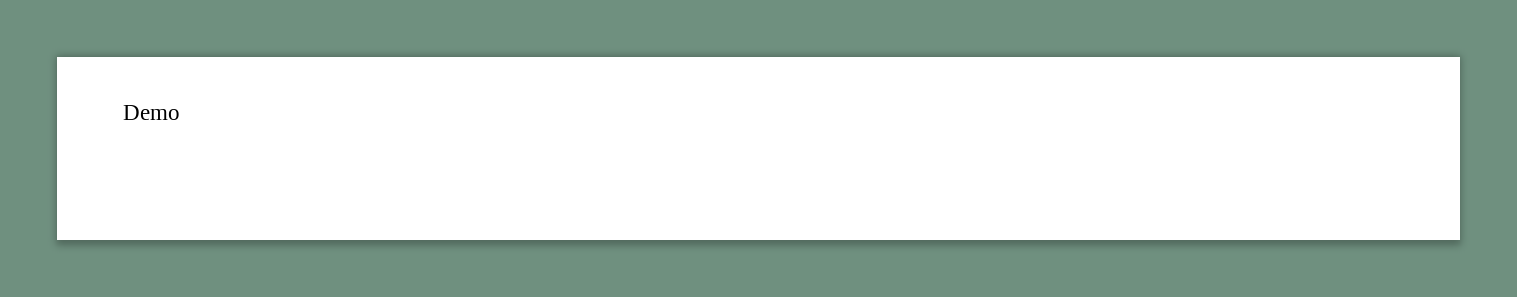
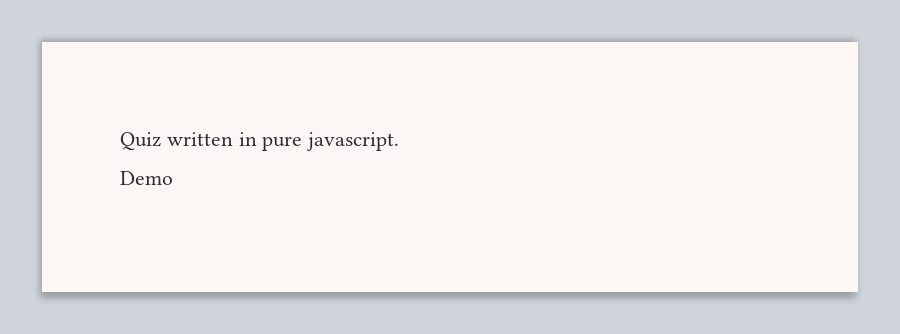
(123, 112) none -> [120,132,400,151] Quiz written in pure javascript. //

